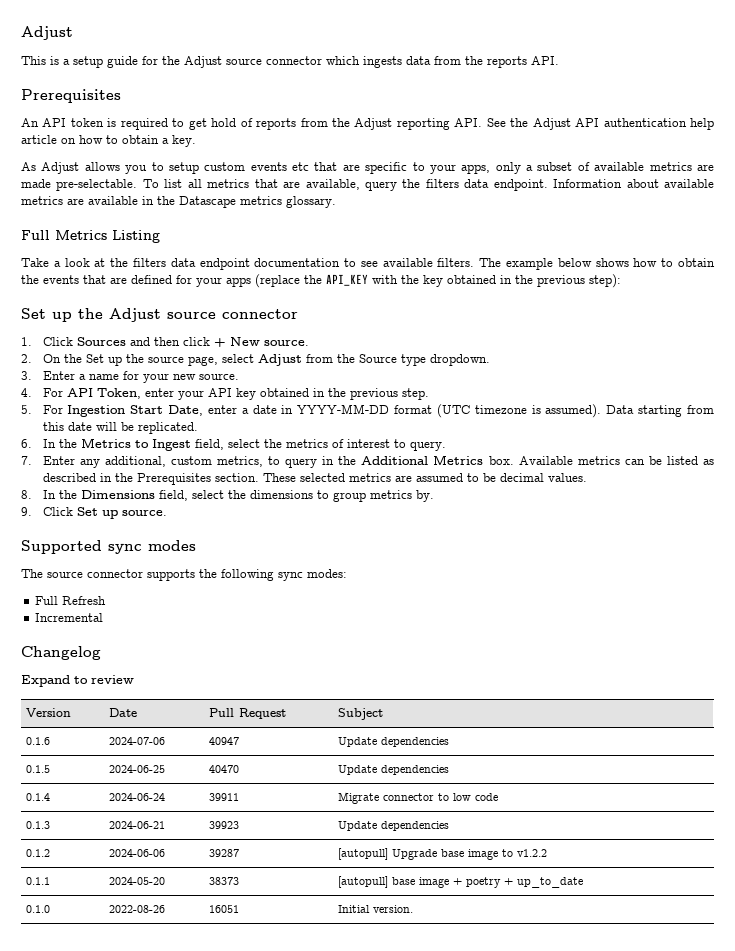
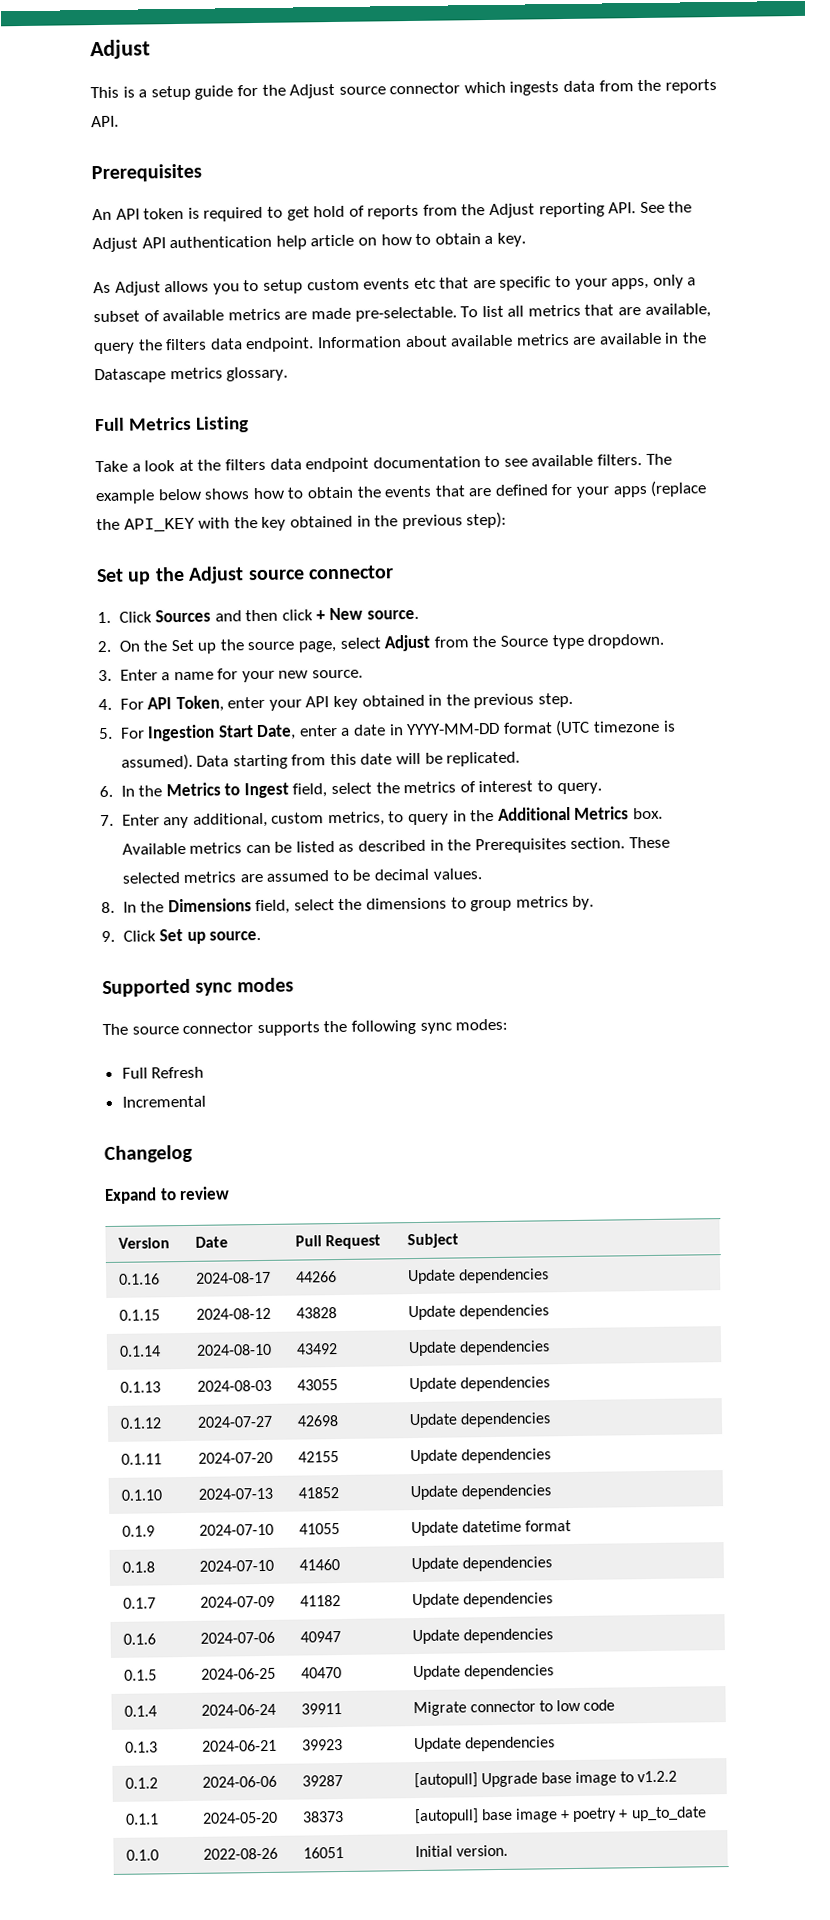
(384, 714) none -> [118,1273,160,1285] [195,1271,271,1284] [295,1271,337,1283] [407,1268,549,1285] [118,1309,160,1321] [195,1307,271,1320] [295,1307,337,1319] [407,1304,549,1321] [118,1345,161,1357] [195,1343,272,1356] [295,1343,338,1355] [407,1340,550,1357] [119,1381,161,1393] [196,1379,272,1392] [296,1379,338,1391] [408,1376,550,1393] [119,1417,162,1429] [196,1415,273,1428] [296,1415,339,1427] [408,1412,551,1429] [120,1453,162,1465] [197,1451,273,1464] [297,1451,339,1463] [409,1448,551,1465] [120,1489,162,1501] [197,1487,273,1500] [297,1487,339,1499] [409,1484,551,1501] [121,1525,155,1537] [198,1523,274,1536] [298,1523,340,1535] [410,1520,572,1537] [121,1561,155,1573] [198,1559,274,1572] [298,1559,340,1571] [410,1556,552,1573] [122,1597,156,1609] [199,1595,275,1608] [299,1595,341,1607] [411,1592,553,1609] // 0.1.16 | 2024-08-17 | 44266 | Update dependencies // 0.1.15 | 2024-08-12 | 43828 | Update dependencies // 0.1.14 | 2024-08-10 | 43492 | Update dependencies // 0.1.13 | 2024-08-03 | 43055 | Update dependencies // 0.1.12 | 2024-07-27 | 42698 | Update dependencies // 0.1.11 | 2024-07-20 | 42155 | Update dependencies // 0.1.10 | 2024-07-13 | 41852 | Update dependencies // 0.1.9 | 2024-07-10 | 41055 | Update datetime format // 0.1.8 | 2024-07-10 | 41460 | Update dependencies // 0.1.7 | 2024-07-09 | 41182 | Update dependencies

